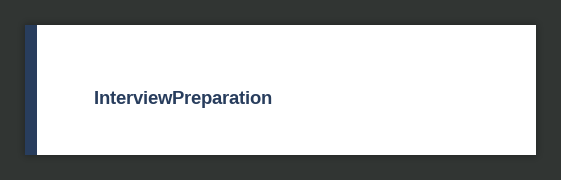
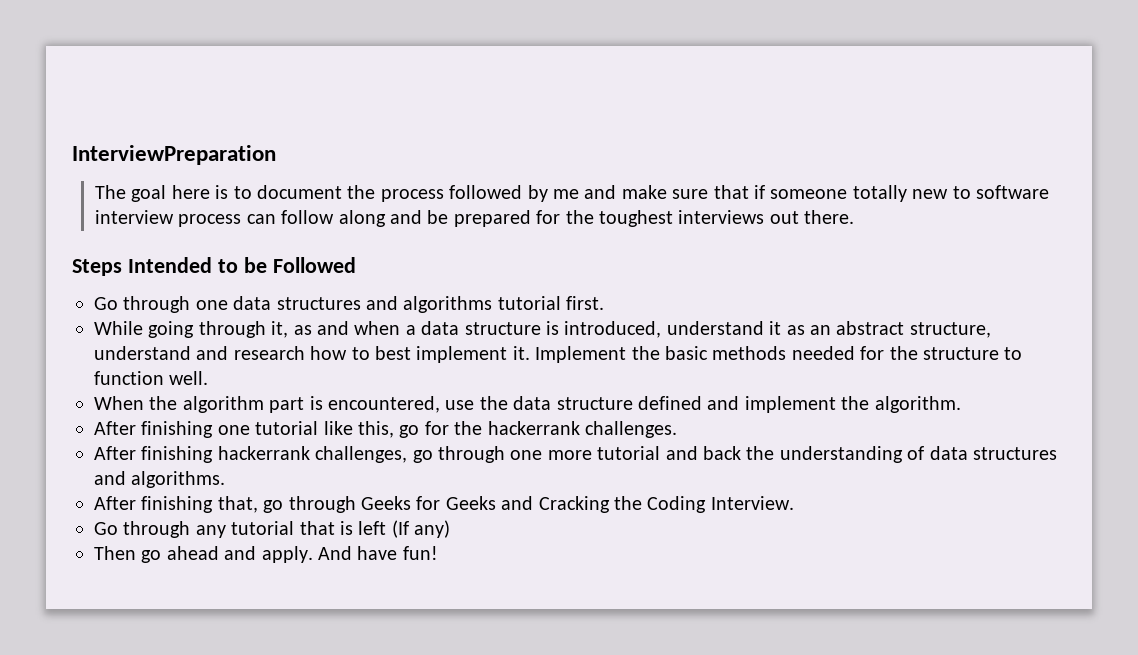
(272, 99) none -> [94,185,1049,202] [94,210,855,227] [72,257,356,276] [94,296,605,313] [94,321,991,338] [94,346,1023,363] [94,371,209,385] [94,396,961,413] [94,421,677,438] [94,446,1057,463] [94,471,226,488] [94,496,794,513] [94,520,451,538] [94,546,438,563] // The goal here is to document the process followed by me and make sure that if someone totally new to software interview process can follow along and be prepared for the toughest interviews out there. // Steps Intended to be Followed // Go through one data structures and algorithms tutorial first. // While going through it, as and when a data structure is introduced, understand it as an abstract structure, understand and research how to best implement it. Implement the basic methods needed for the structure to function well. // When the algorithm part is encountered, use the data structure defined and implement the algorithm. // After finishing one tutorial like this, go for the hackerrank challenges. // After finishing hackerrank challenges, go through one more tutorial and back the understanding of data structures and algorithms. // After finishing that, go through Geeks for Geeks and Cracking the Coding Interview. // Go through any tutorial that is left (If any) // Then go ahead and apply. And have fun!

